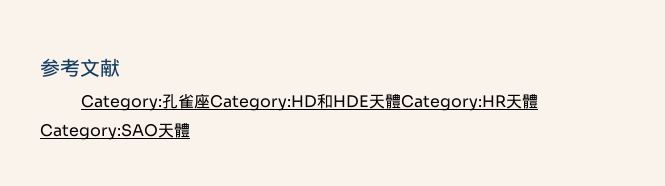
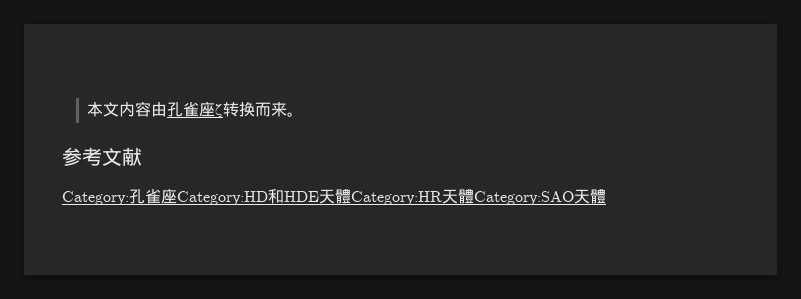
(40, 67) none -> [87,101,304,117] 本文内容由孔雀座ζ转换而来。 //

